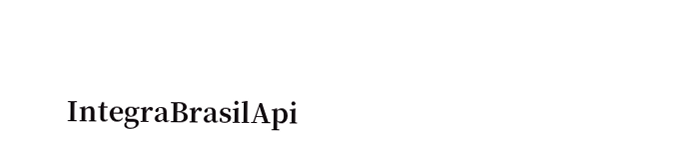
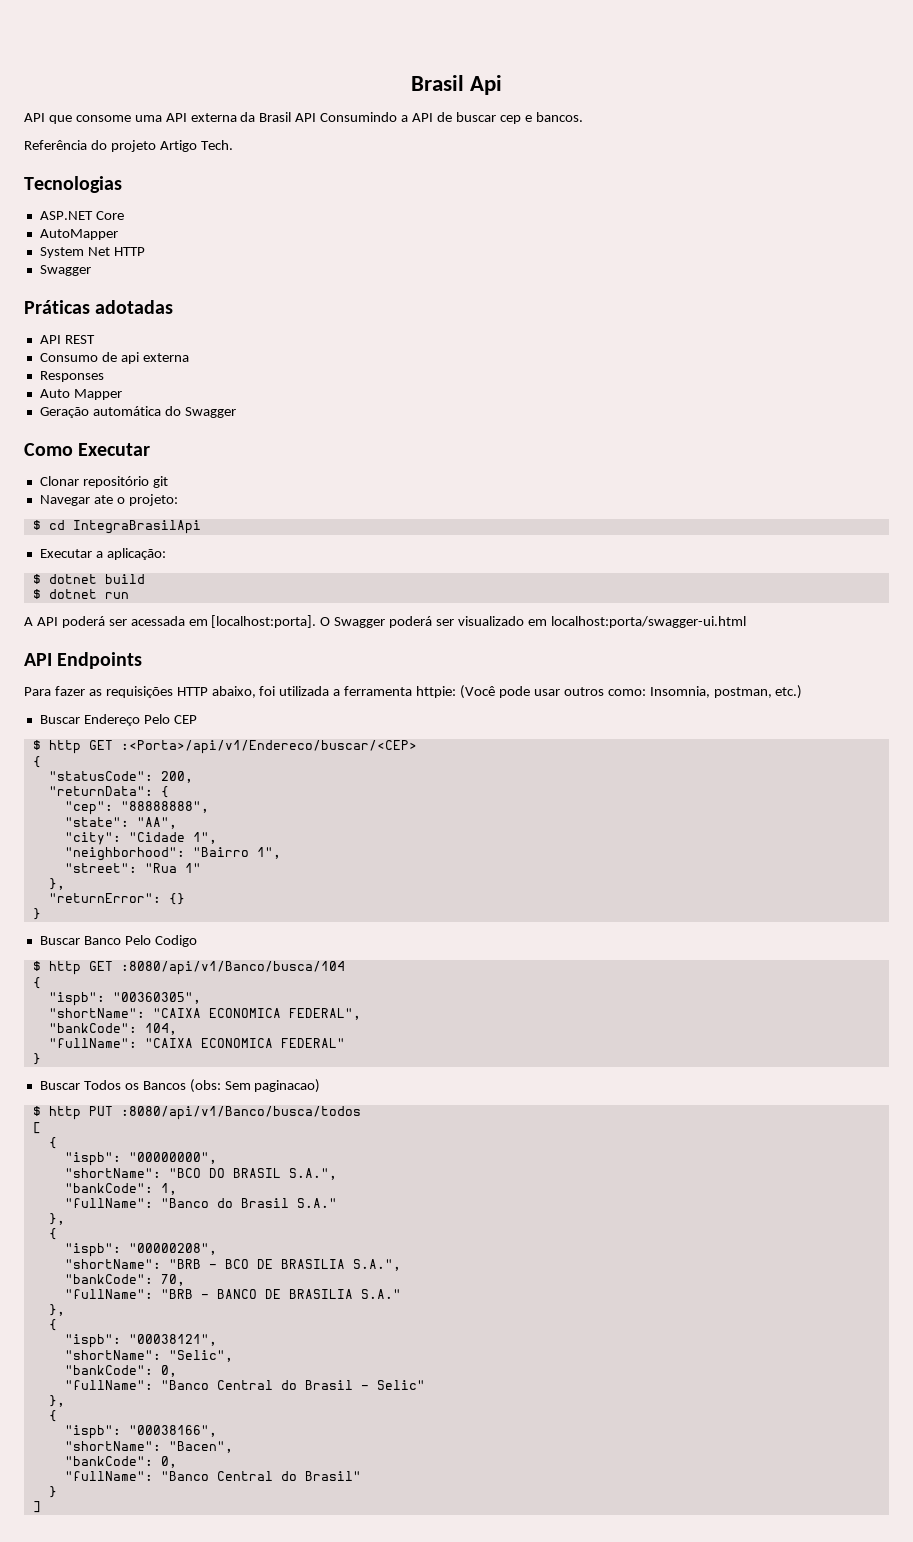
[66,98,298,131] IntegraBrasilApi -> [410,75,503,95] [24,112,583,124] [24,140,233,152] [24,176,122,193] [39,211,124,220] [39,229,118,240] [39,247,145,258] [39,265,91,276] [24,300,174,314] [39,335,95,344] [39,352,189,364] [39,371,104,382] [39,389,122,400] [39,406,236,418] [24,443,151,456] [39,476,168,488] [39,494,178,506] [32,520,201,534] [39,548,166,560] [32,574,145,584] [32,589,129,599] [24,615,746,628] [24,652,143,669] [24,685,803,699] [39,714,197,726] [32,740,417,754] [32,756,41,768] [48,771,193,783] [48,786,169,798] [64,801,209,815] [64,817,177,829] [64,832,217,845] [64,847,281,861] [64,863,201,873] [48,878,65,890] [48,893,185,905] [32,908,41,920] [39,935,197,947] [32,961,345,975] [32,977,41,989] [48,992,201,1006] [48,1008,361,1020] [48,1023,177,1035] [48,1038,345,1048] [32,1053,41,1065] [39,1079,321,1093] [32,1106,361,1120] [32,1122,41,1134] [48,1137,57,1149] [64,1152,217,1166] [64,1168,337,1180] [64,1183,177,1195] [64,1198,337,1208] [48,1213,65,1225] [48,1228,57,1240] [64,1243,217,1257] [64,1259,401,1271] [64,1274,185,1286] [64,1289,401,1299] [48,1304,65,1316] [48,1319,57,1331] [64,1334,217,1348] [64,1350,233,1362] [64,1365,177,1377] [64,1380,425,1390] [48,1395,65,1407] [48,1410,57,1422] [64,1425,217,1439] [64,1441,233,1453] [64,1456,177,1468] [64,1471,361,1481] [48,1486,57,1498] [32,1501,41,1513] Brasil Api // API que consome uma API externa da Brasil API Consumindo a API de buscar cep e bancos. // Referência do projeto Artigo Tech. // Tecnologias // ASP.NET Core // AutoMapper // System Net HTTP // Swagger // Práticas adotadas // API REST // Consumo de api externa // Responses // Auto Mapper // Geração automática do Swagger // Como Executar // Clonar repositório git // Navegar ate o projeto: // $ cd IntegraBrasilApi // Executar a aplicação: // $ dotnet build // $ dotnet run // A API poderá ser acessada em [localhost:porta]. O Swagger poderá ser visualizado em localhost:porta/swagger-ui.html // API Endpoints // Para fazer as requisições HTTP abaixo, foi utilizada a ferramenta httpie: (Você pode usar outros como: Insomnia, postman, etc.) // Buscar Endereço Pelo CEP // $ http GET :<Porta>/api/v1/Endereco/buscar/<CEP> // { // "statusCode": 200, // "returnData": { // "cep": "88888888", // "state": "AA", // "city": "Cidade 1", // "neighborhood": "Bairro 1", // "street": "Rua 1" // }, // "returnError": {} // } // Buscar Banco Pelo Codigo // $ http GET :8080/api/v1/Banco/busca/104 // { // "ispb": "00360305", // "shortName": "CAIXA ECONOMICA FEDERAL", // "bankCode": 104, // "fullName": "CAIXA ECONOMICA FEDERAL" // } // Buscar Todos os Bancos (obs: Sem paginacao) // $ http PUT :8080/api/v1/Banco/busca/todos // [ // { // "ispb": "00000000", // "shortName": "BCO DO BRASIL S.A.", // "bankCode": 1, // "fullName": "Banco do Brasil S.A." // }, // { // "ispb": "00000208", // "shortName": "BRB - BCO DE BRASILIA S.A.", // "bankCode": 70, // "fullName": "BRB - BANCO DE BRASILIA S.A." // }, // { // "ispb": "00038121", // "shortName": "Selic", // "bankCode": 0, // "fullName": "Banco Central do Brasil - Selic" // }, // { // "ispb": "00038166", // "shortName": "Bacen", // "bankCode": 0, // "fullName": "Banco Central do Brasil" // } // ]

